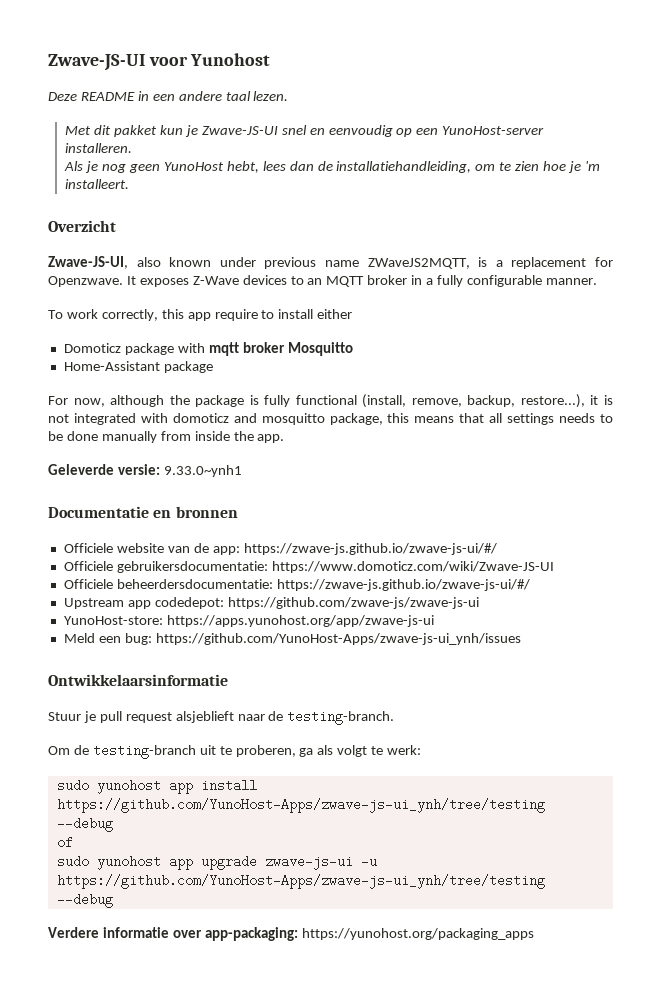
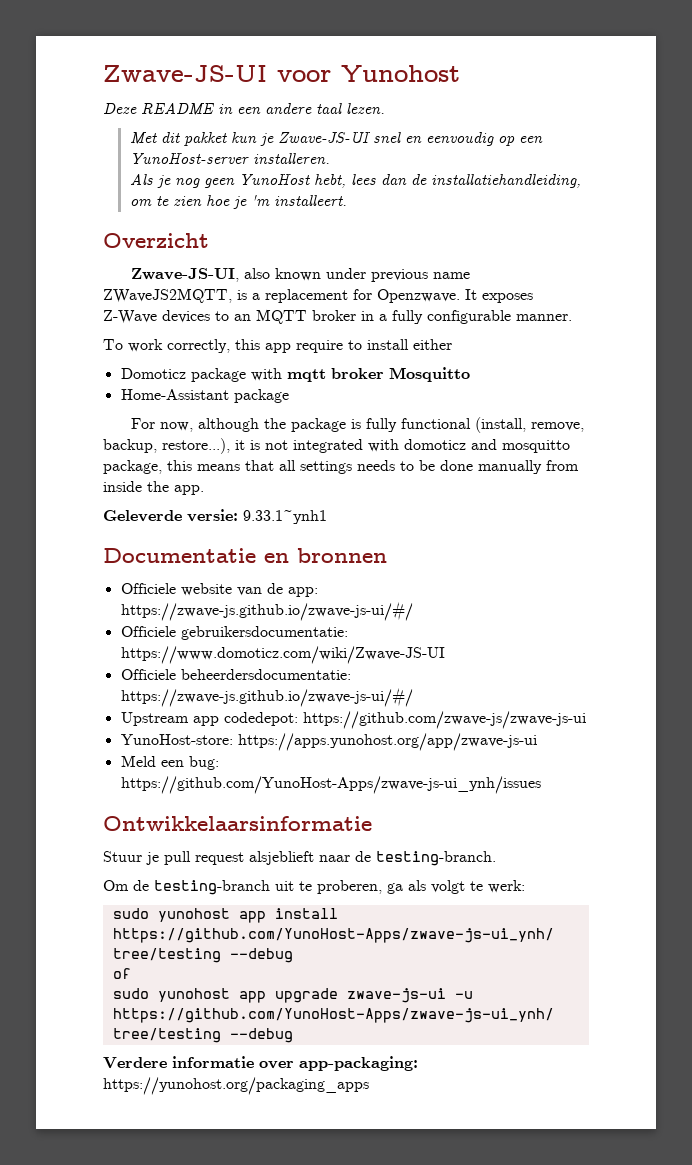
[163,465,242,477] 9.33.0~ynh1 -> [243,510,327,524] 9.33.1~ynh1

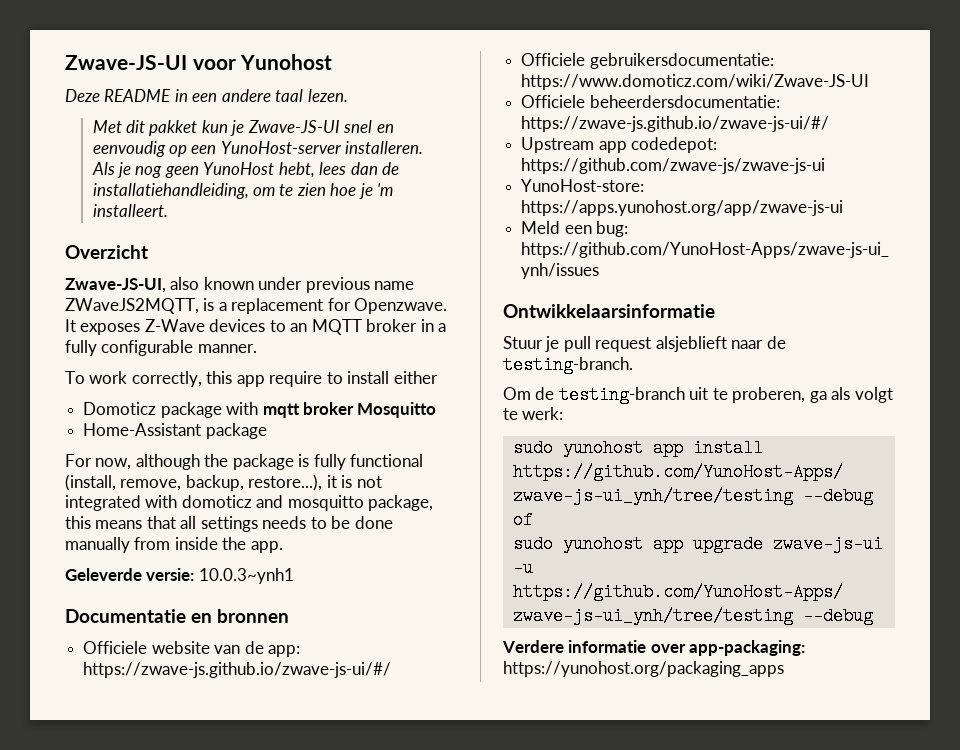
[243,510,327,524] 9.33.1~ynh1 -> [198,568,294,584] 10.0.3~ynh1

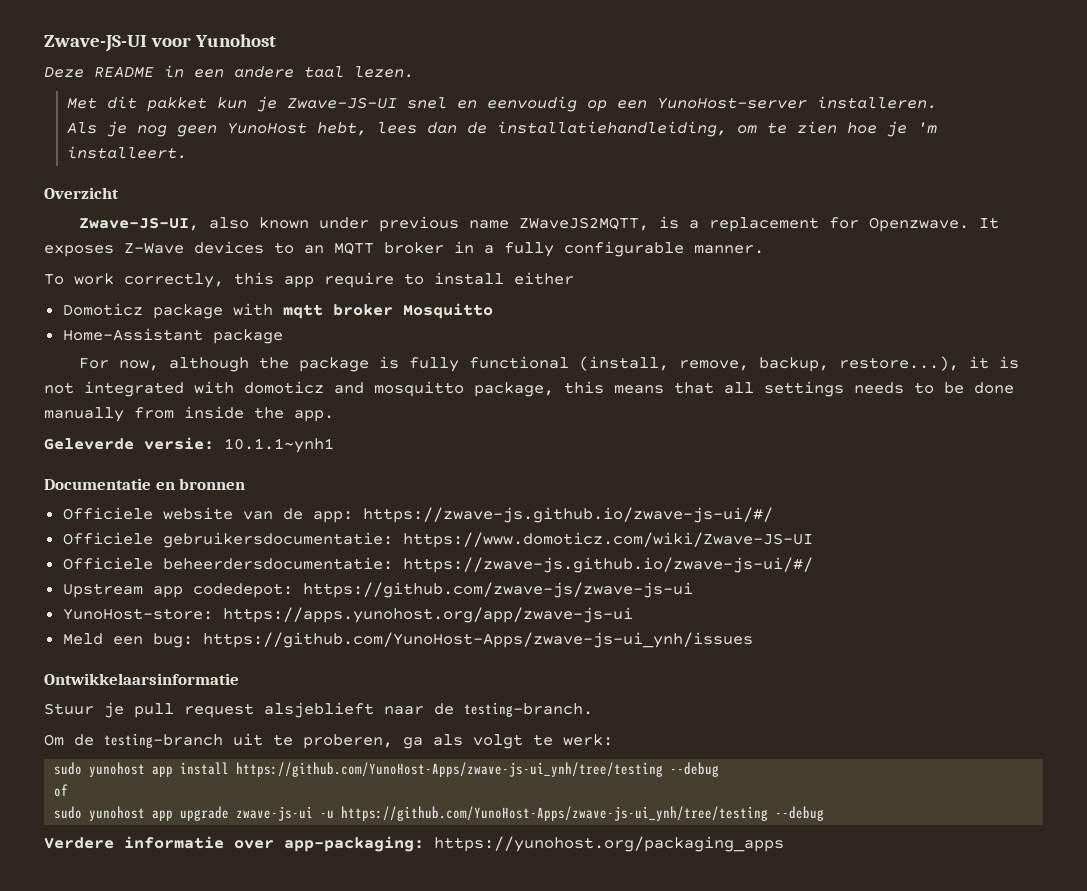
[198,568,294,584] 10.0.3~ynh1 -> [224,438,334,453] 10.1.1~ynh1

